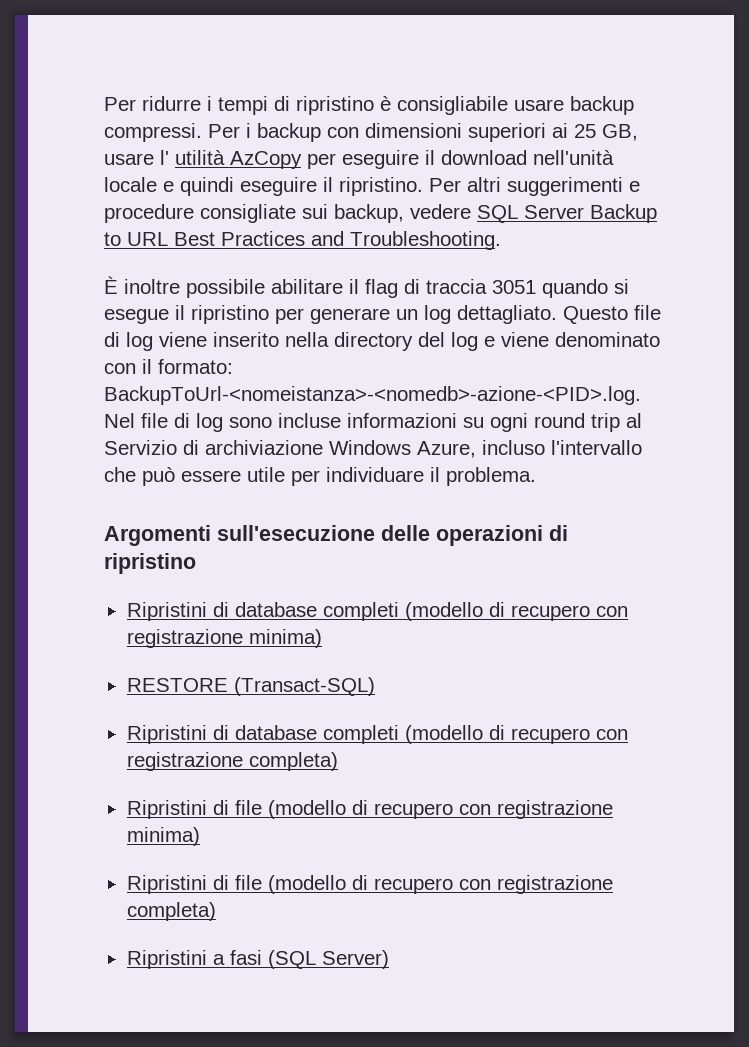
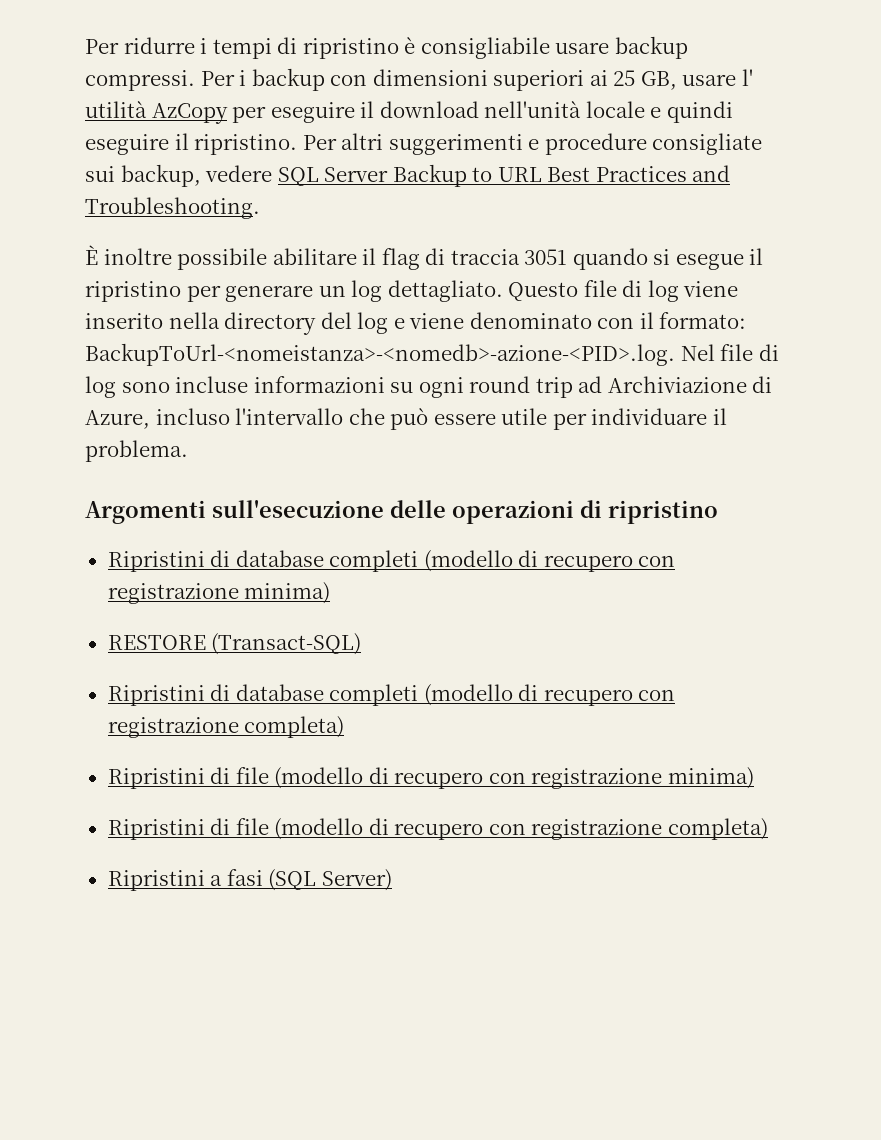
[626,413,642,428] [104,440,411,455] al Servizio di archiviazione Windows -> [578,376,773,393] ad Archiviazione di

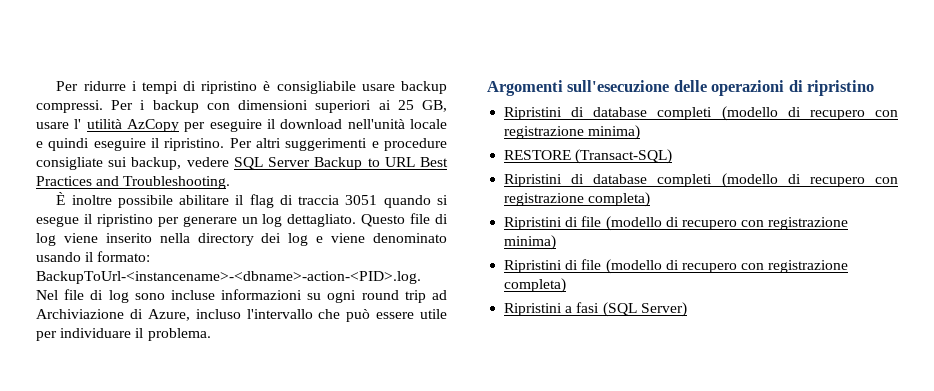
[320,312,352,329] del -> [261,233,282,243] dei
[597,317,635,329] con -> [36,252,81,262] usando
[85,343,675,366] BackupToUrl-<nomeistanza>-<nomedb>-azione-<PID>.log. -> [36,271,421,284] BackupToUrl-<instancename>-<dbname>-action-<PID>.log.

